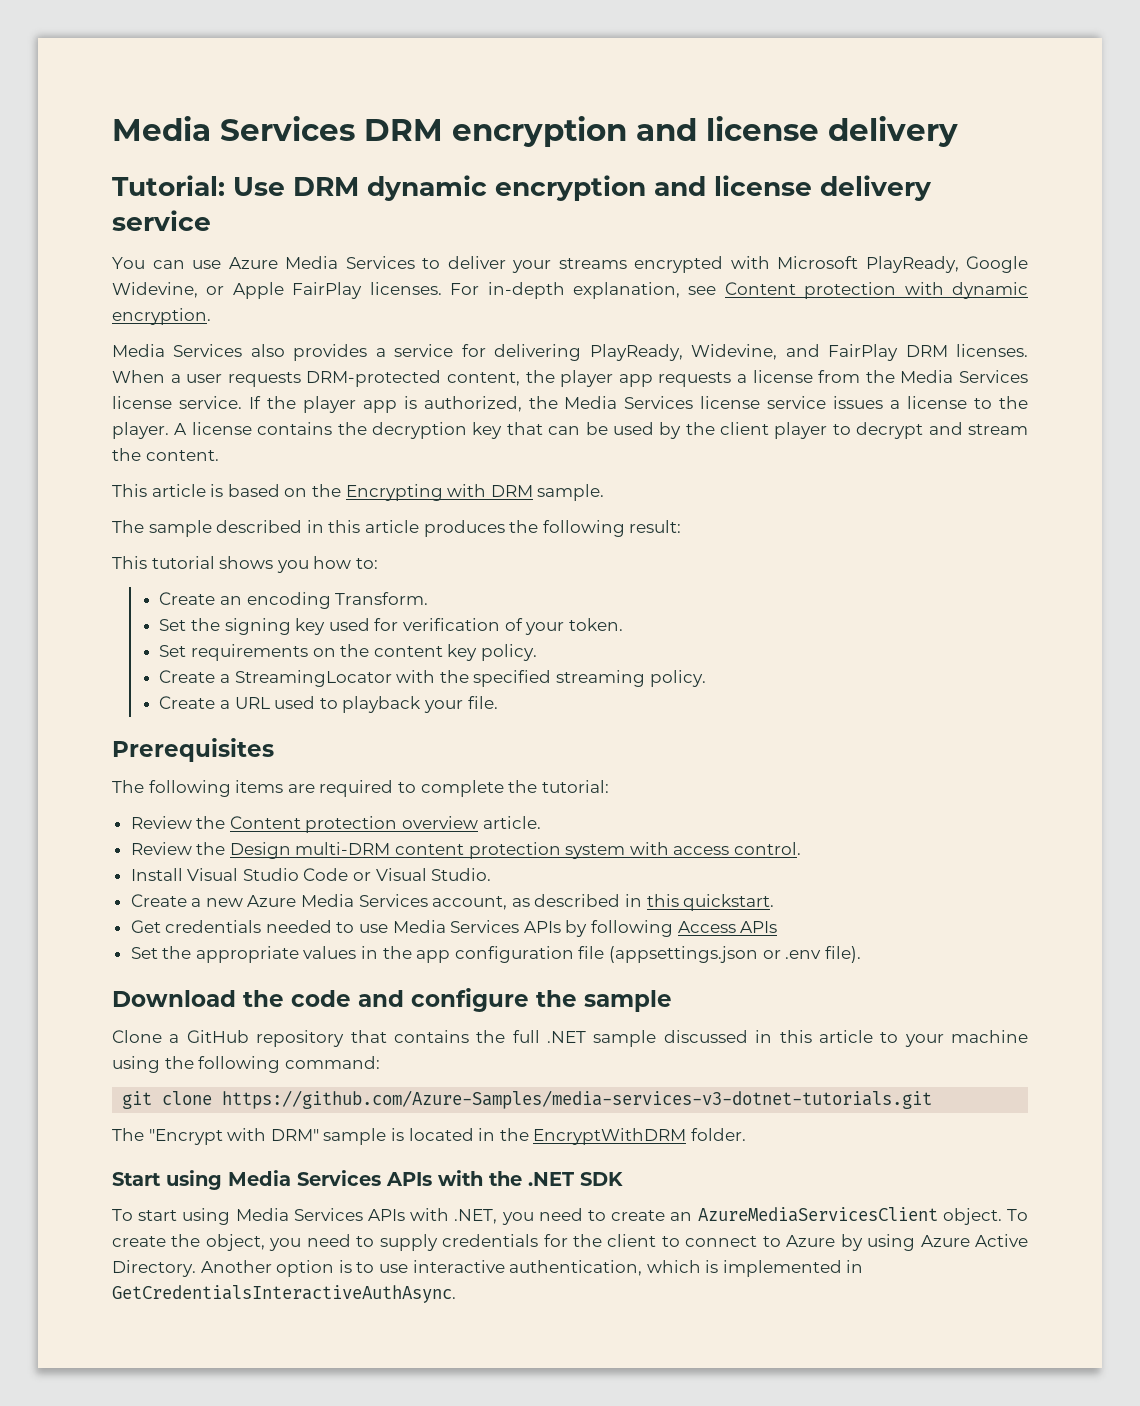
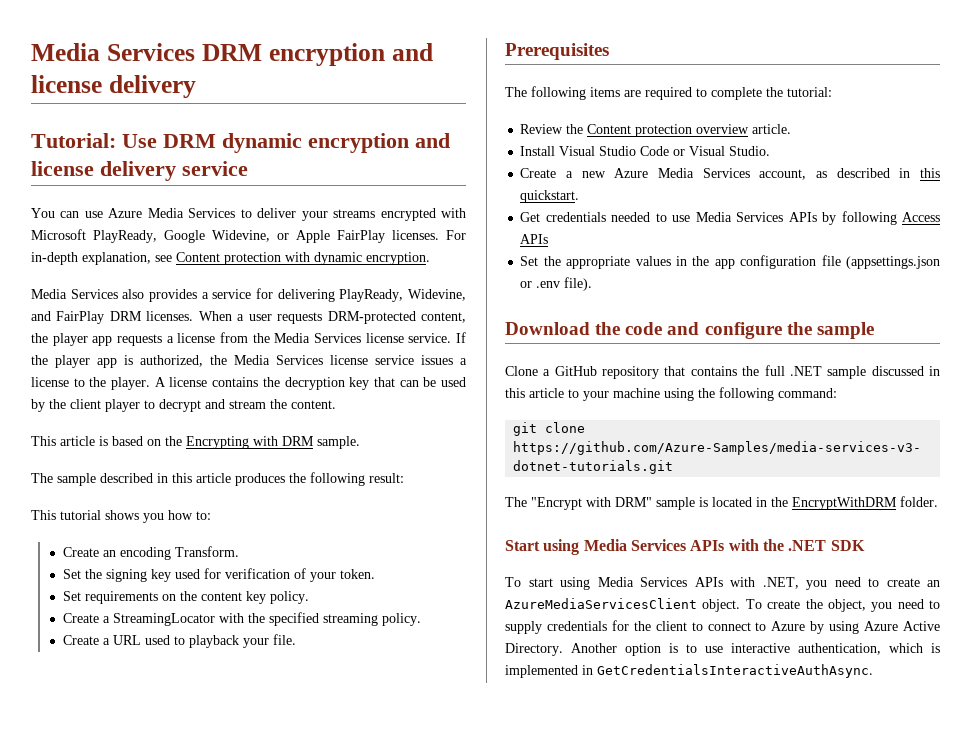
[130,842,802,859] // Review the Design multi-DRM content protection system with access control. -> (792, 129) none

